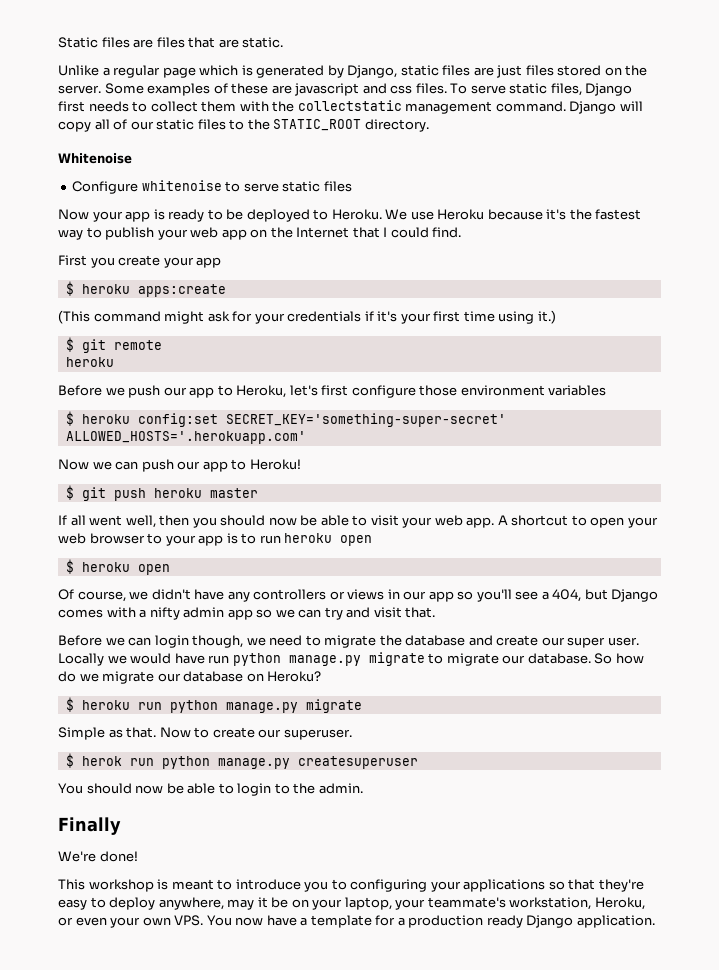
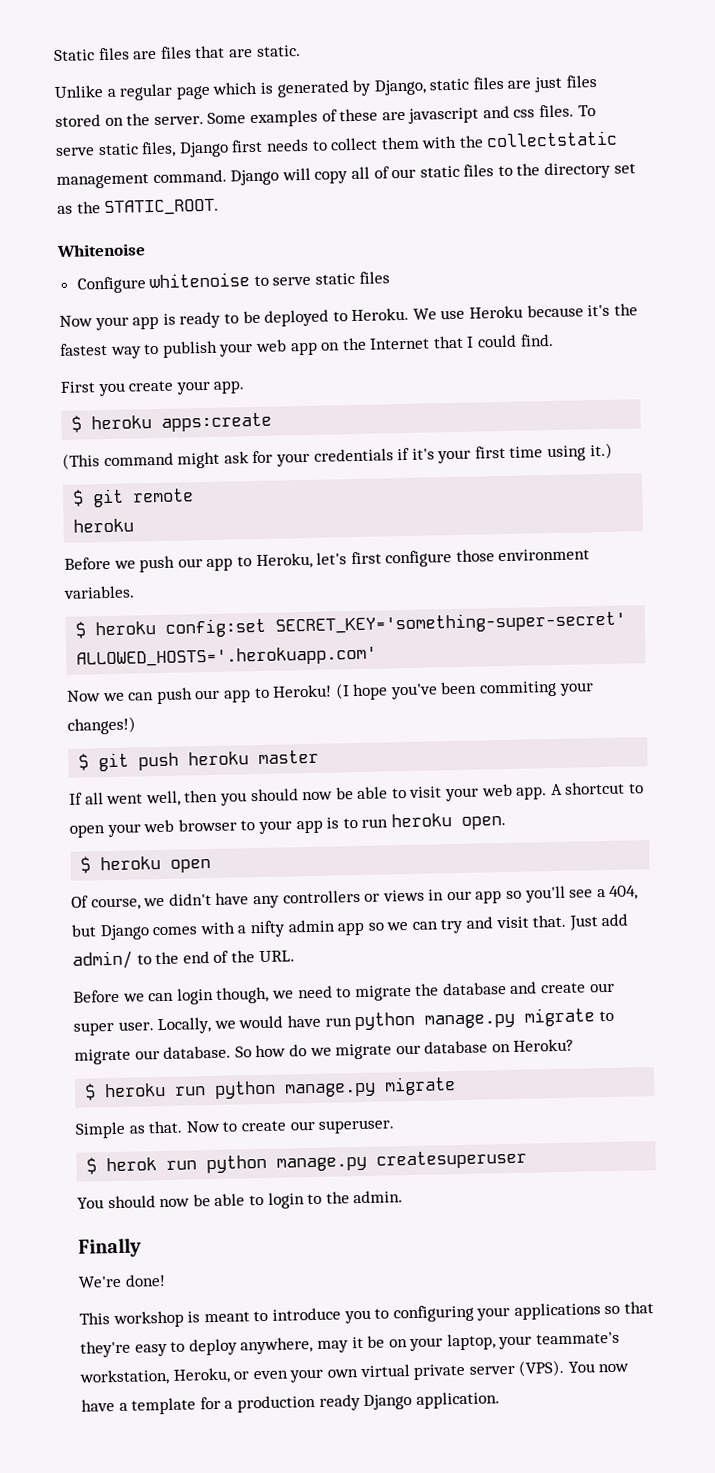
[273,119,429,132] STATIC_ROOT directory. -> [544,161,636,180] [57,198,220,217] directory set as the STATIC_ROOT.
[196,257,222,268] app -> [213,380,246,394] app.
[548,385,607,396] variables -> [63,585,135,599] variables.
(301, 464) none -> [334,680,594,701] [67,716,136,735] (I hope you've been commiting your changes!)
[340,535,373,546] open -> [460,816,506,830] open.
(436, 612) none -> [568,913,629,931] [72,950,295,970] Just add admin/ to the end of the URL.
[58,653,104,666] Locally -> [157,1017,212,1035] Locally,
[174,915,204,926] VPS. -> [359,1359,565,1380] virtual private server (VPS).

